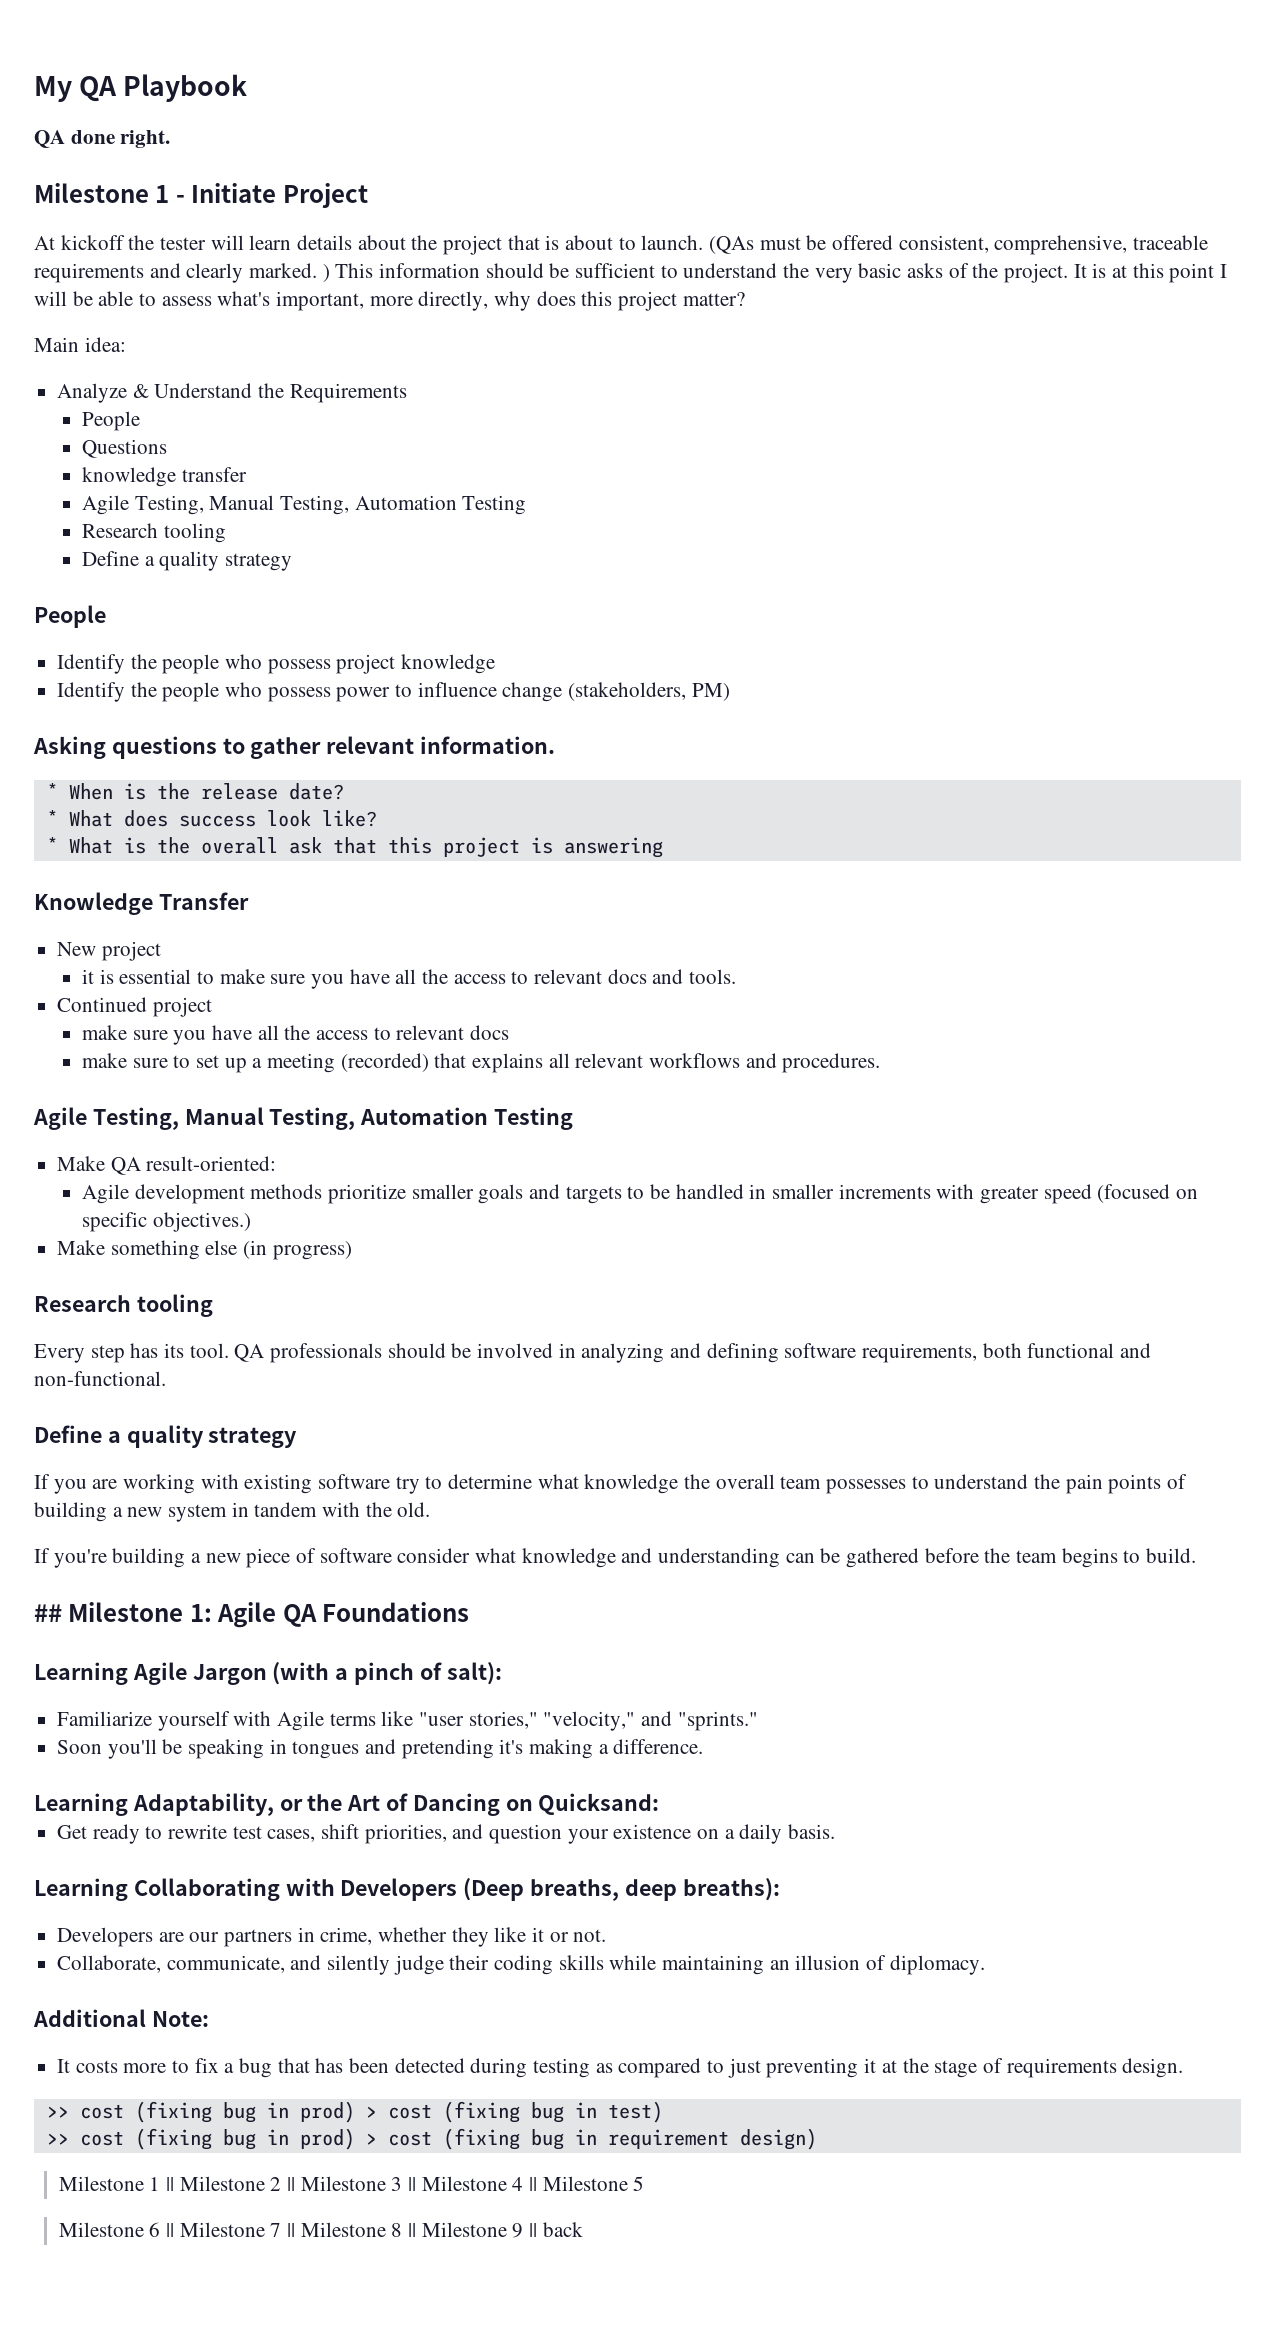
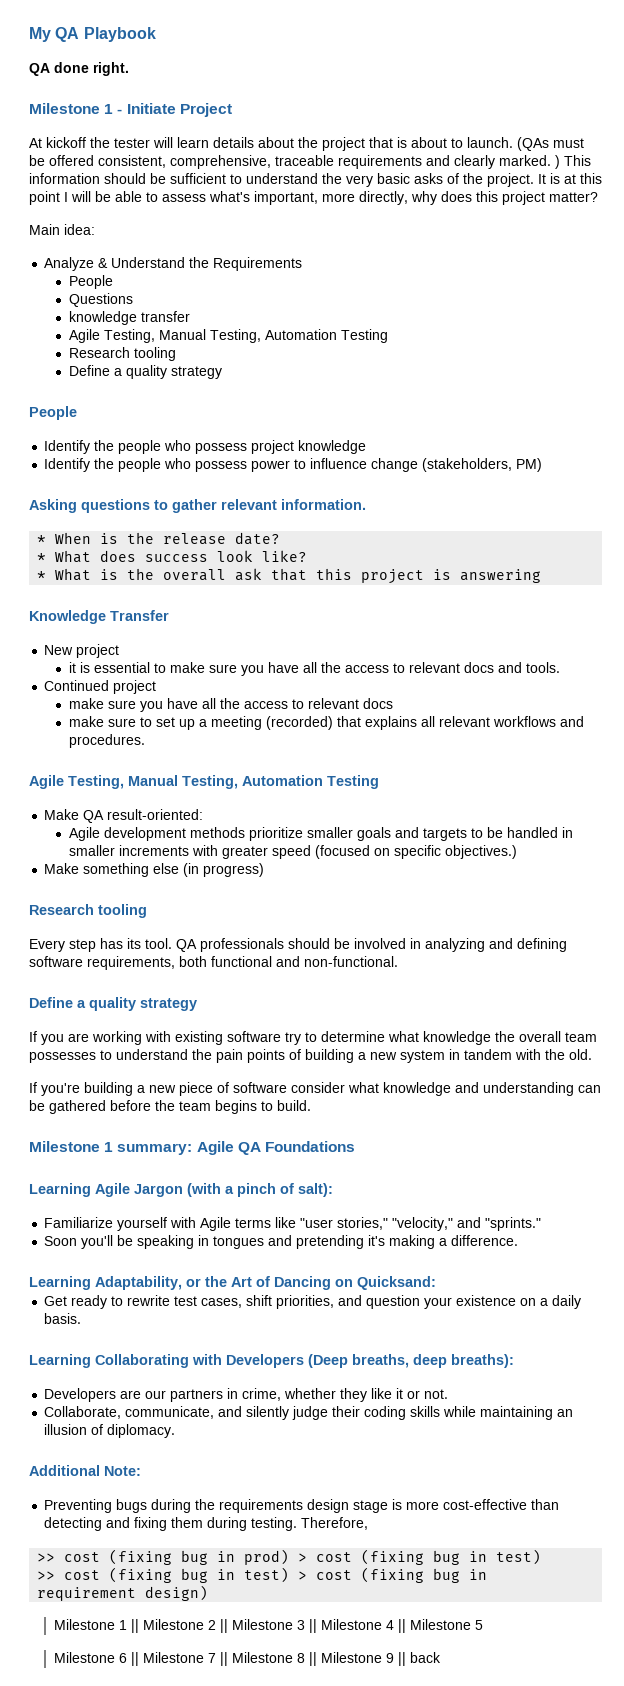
[34,1602,212,1622] ## Milestone 1: -> [29,1141,193,1155] Milestone 1 summary:
[57,2058,1184,2078] It costs more to fix a bug that has been detected during testing as compared to just preventing it at the stage of requirements design. -> [44,1499,560,1513] [44,1517,369,1531] Preventing bugs during the requirements design stage is more cost-effective than detecting and fixing them during testing. Therefore,
[299,2128,355,2150] prod) -> [244,1567,290,1583] test)

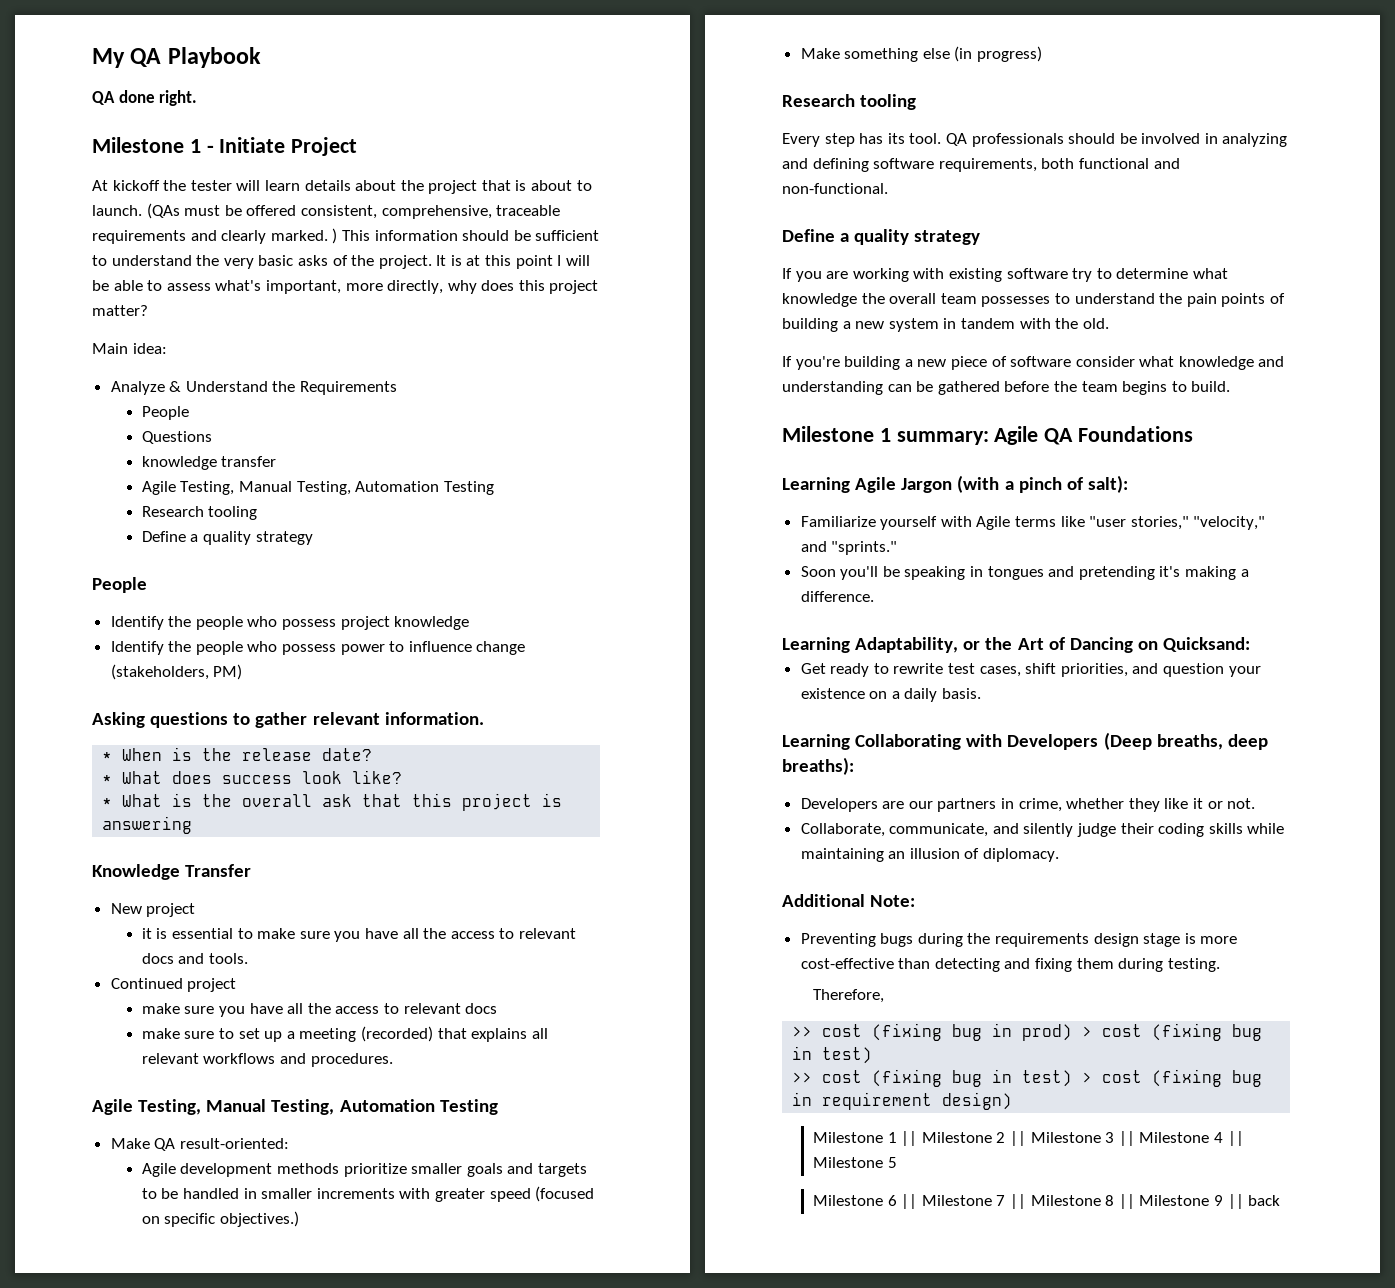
(298, 1524) none -> (1220, 965) //

